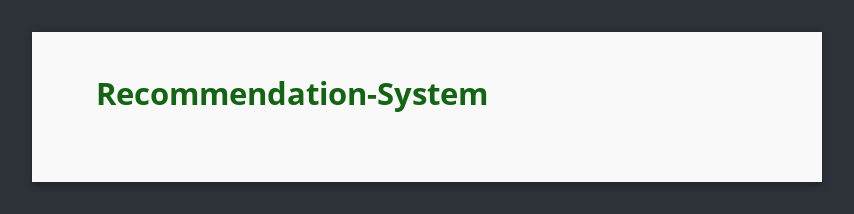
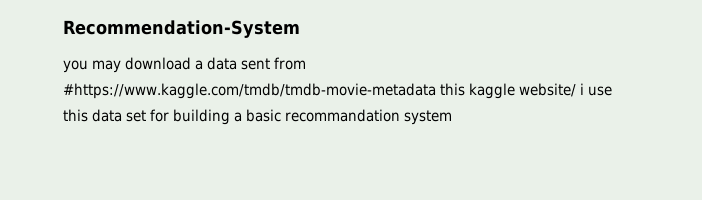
(488, 96) none -> [63,57,307,73] [63,83,613,99] [63,109,453,125] // you may download a data sent from #https://www.kaggle.com/tmdb/tmdb-movie-metadata this kaggle website/ i use this data set for building a basic recommandation system

